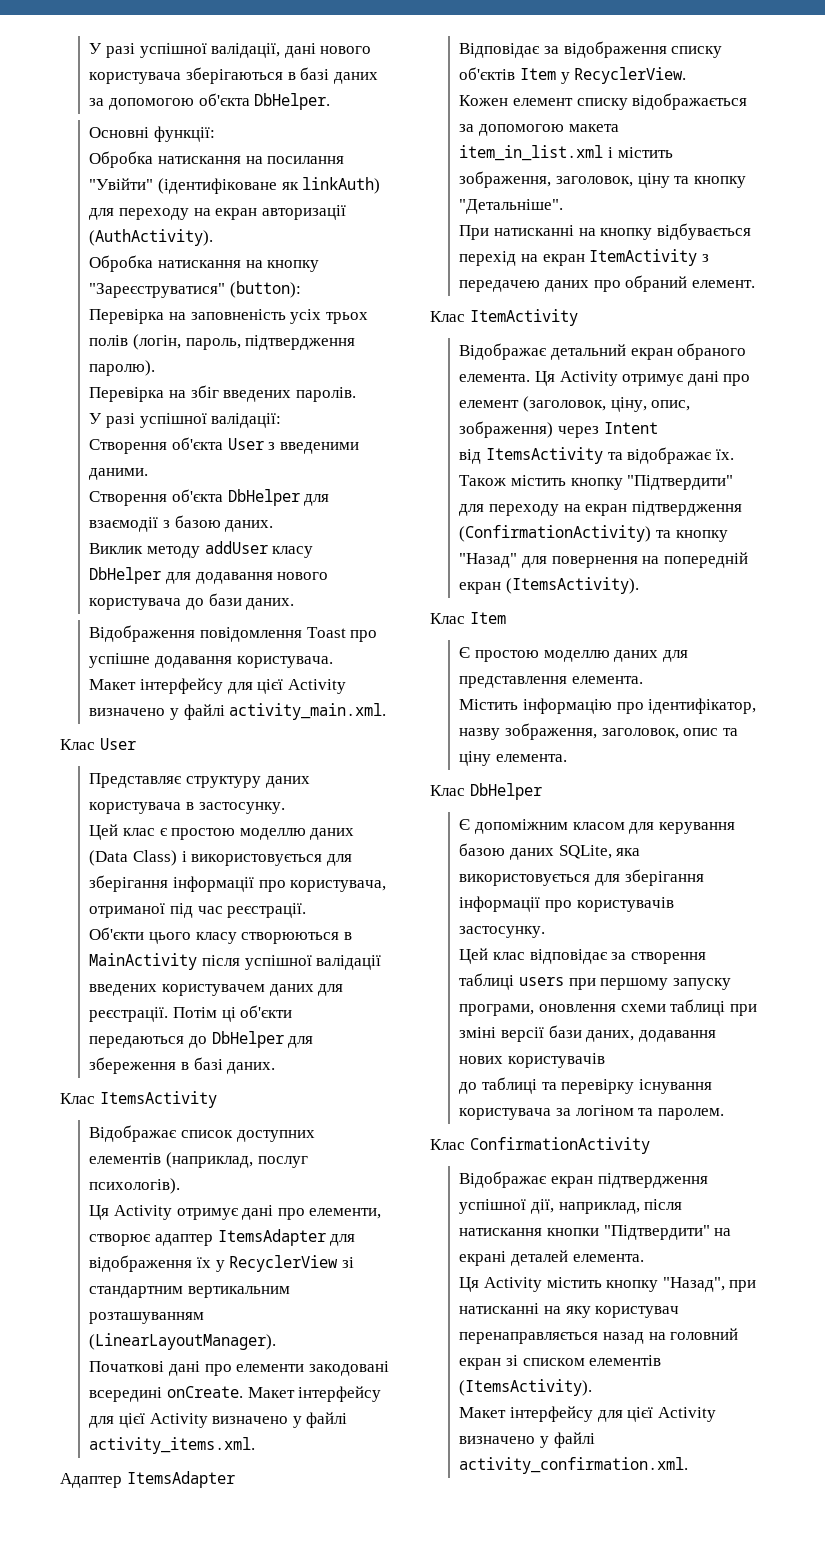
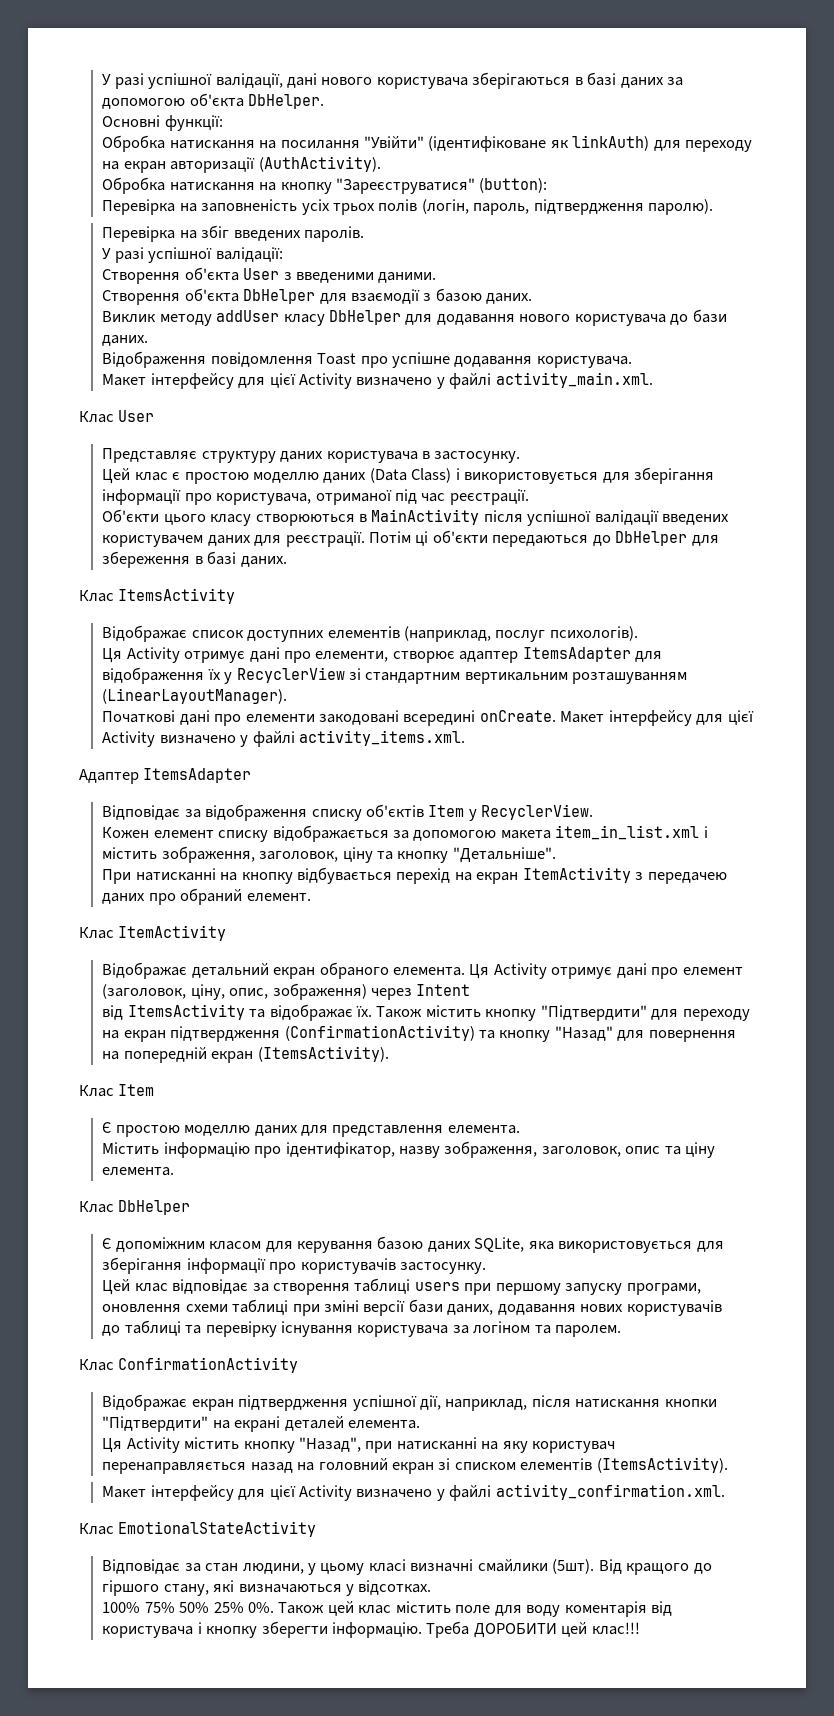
(689, 1465) none -> [79,1521,317,1537] [102,1559,712,1575] [102,1580,432,1596] [102,1601,673,1617] [102,1621,640,1638] // Клас EmotionalStateActivity // Відповідає за стан людини, у цьому класі визначні смайлики (5шт). Від кращого до гіршого стану, які визначаються у відсотках. // 100% 75% 50% 25% 0%. Також цей клас містить поле для воду коментарія від користувача і кнопку зберегти інформацію. Треба ДОРОБИТИ цей клас!!!

